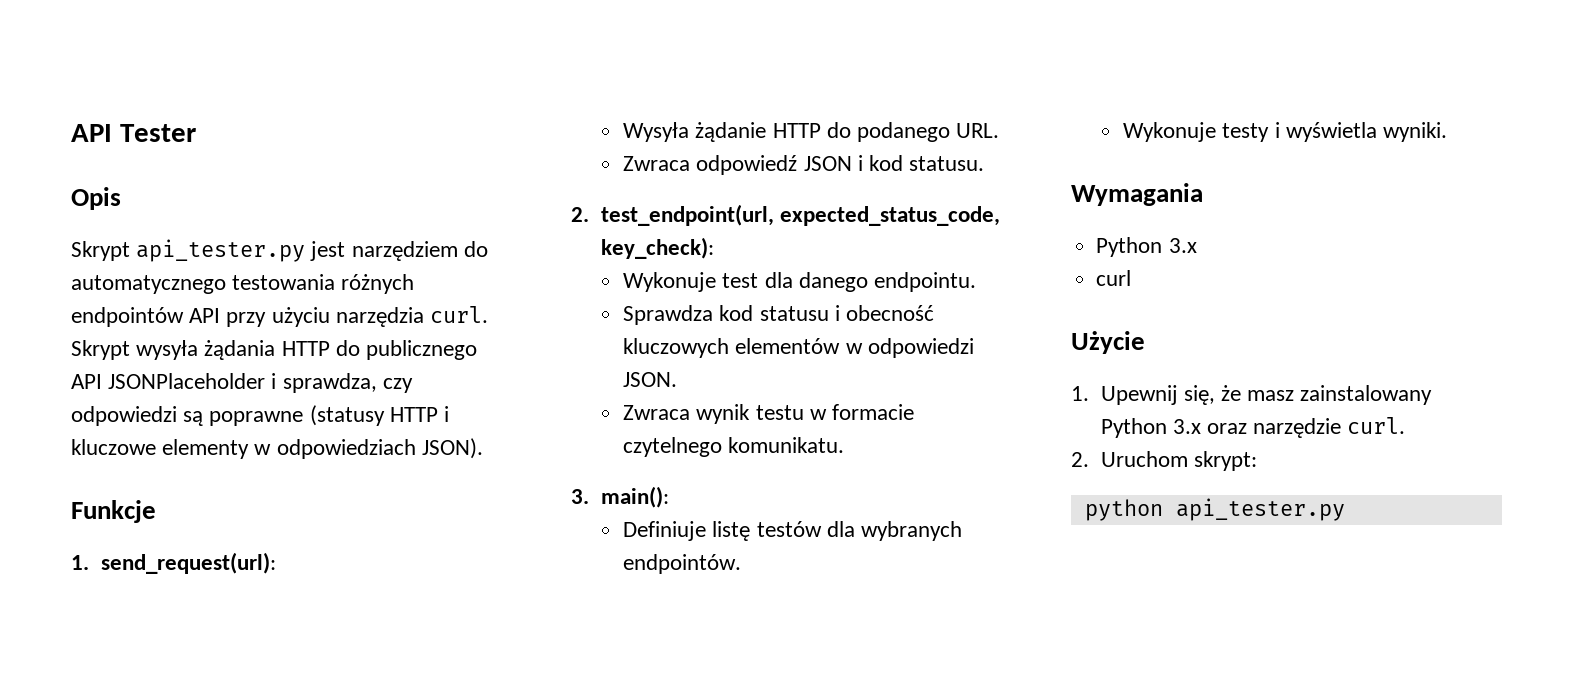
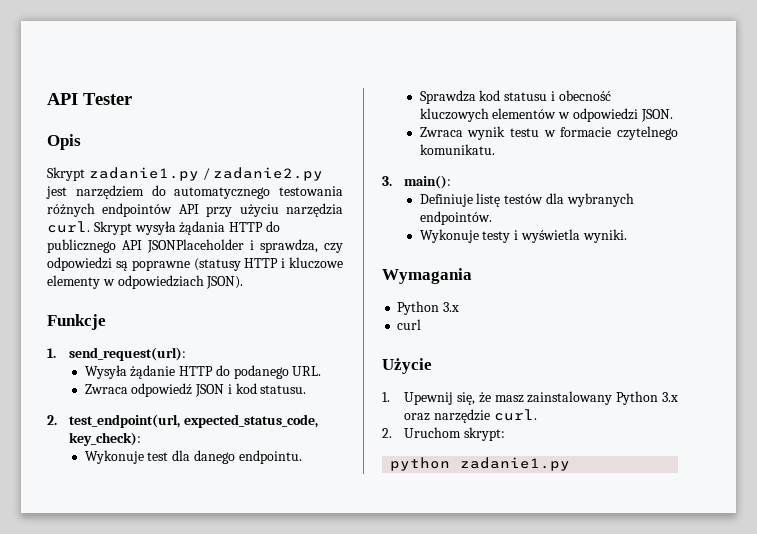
[136,239,306,262] api_tester.py -> [88,167,324,181] zadanie1.py / zadanie2.py
[1175,498,1345,521] api_tester.py -> [460,457,571,471] zadanie1.py

